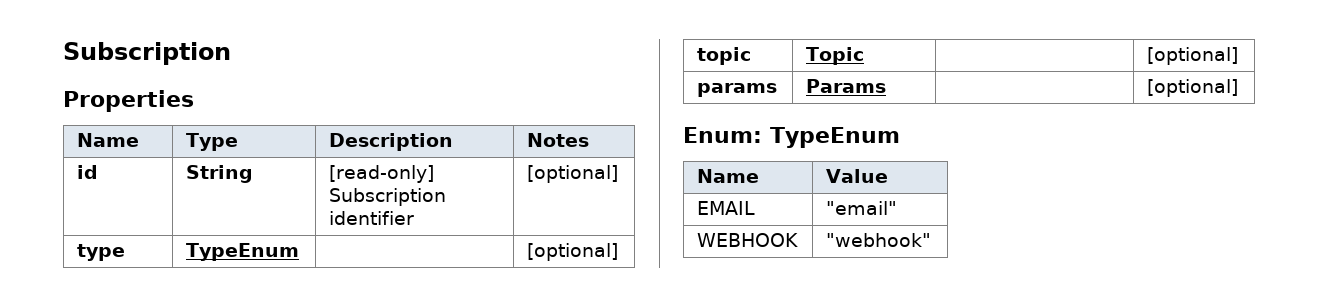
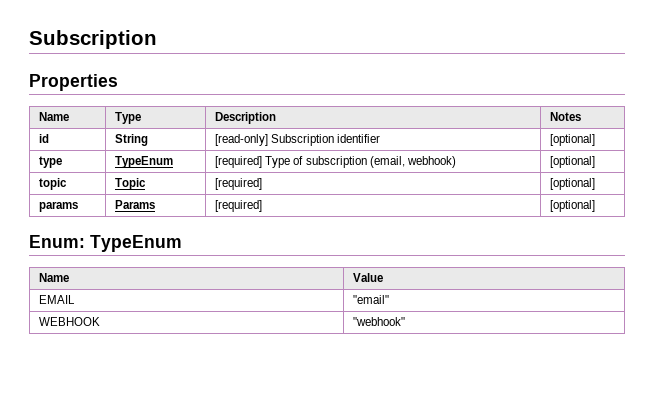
(300, 252) none -> [215,156,456,168] [required] Type of subscription (email, webhook)
(865, 56) none -> [215,178,263,190] [required]
(887, 86) none -> [215,200,263,212] [required]

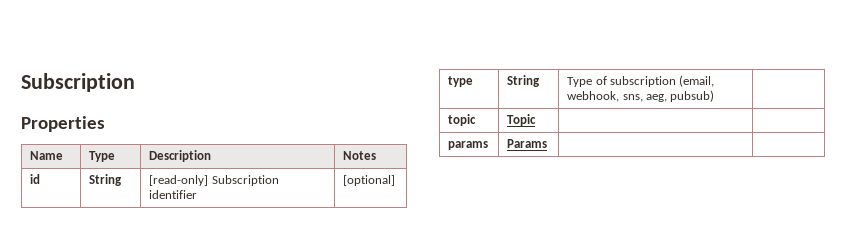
[115,156,174,168] [215,156,263,168] TypeEnum | [required] -> [507,75,541,87] String |
[406,156,456,168] [550,156,596,168] webhook) | [optional] -> [567,90,715,102] webhook, sns, aeg, pubsub) |
[215,178,263,190] [550,178,596,190] [required] | [optional] -> (537, 120) |
[215,200,263,212] [550,200,596,212] [29,235,182,252] [39,273,70,282] [353,273,384,282] [39,295,76,304] [353,295,390,304] [39,317,101,326] [353,317,406,326] [required] | [optional] // Enum: TypeEnum // Name | Value // EMAIL | "email" // WEBHOOK | "webhook" -> (548, 143) |

